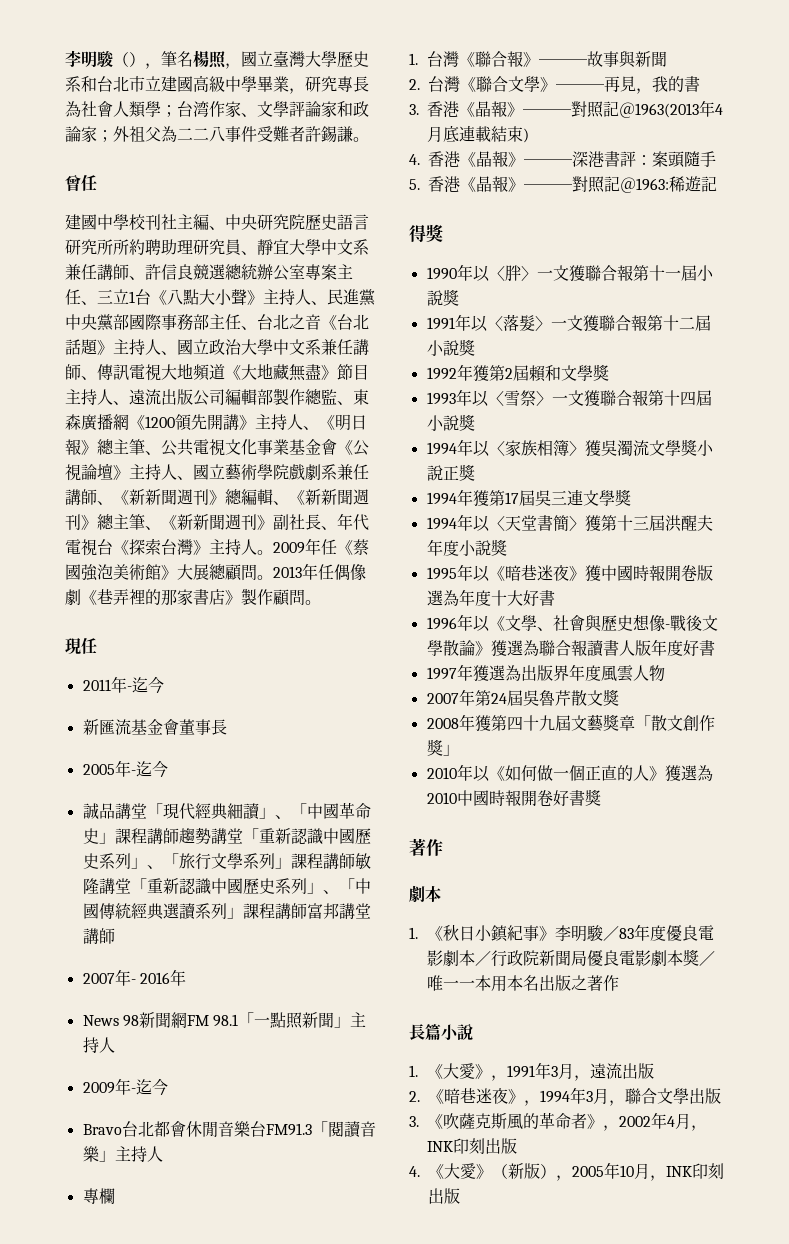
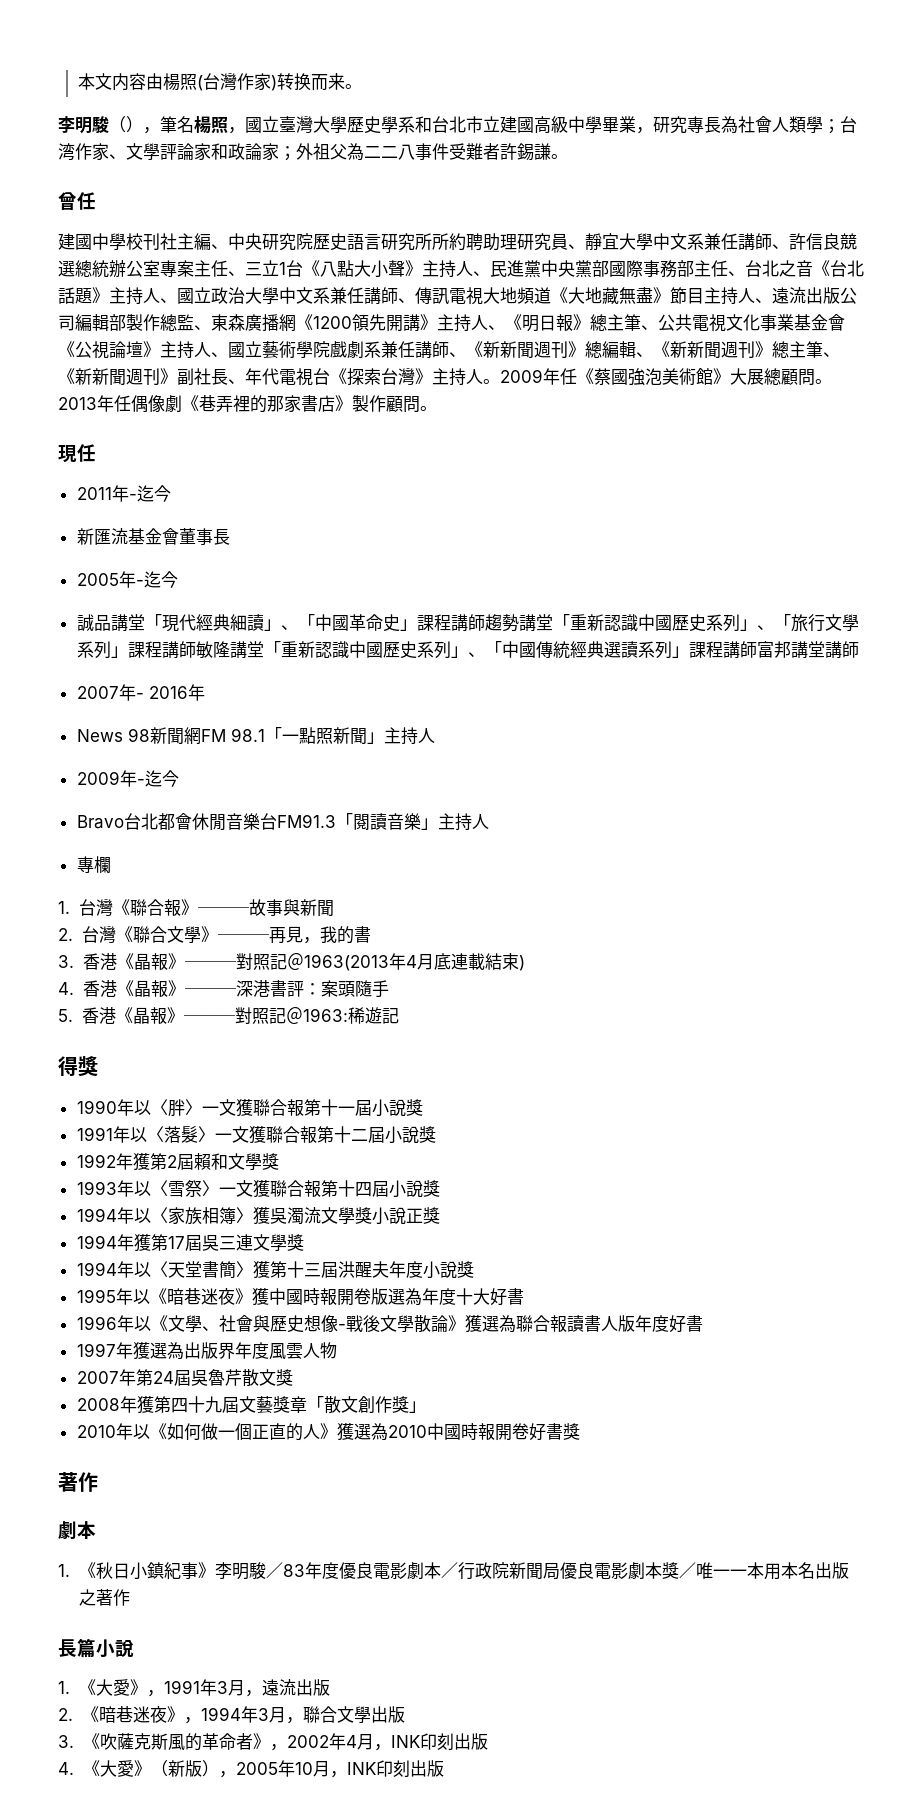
(65, 58) none -> [77,73,362,91] 本文内容由楊照(台灣作家)转换而来。 //
(369, 59) none -> [381,116,398,133] 學

